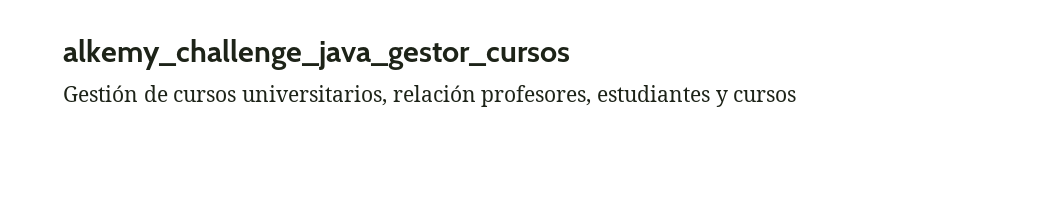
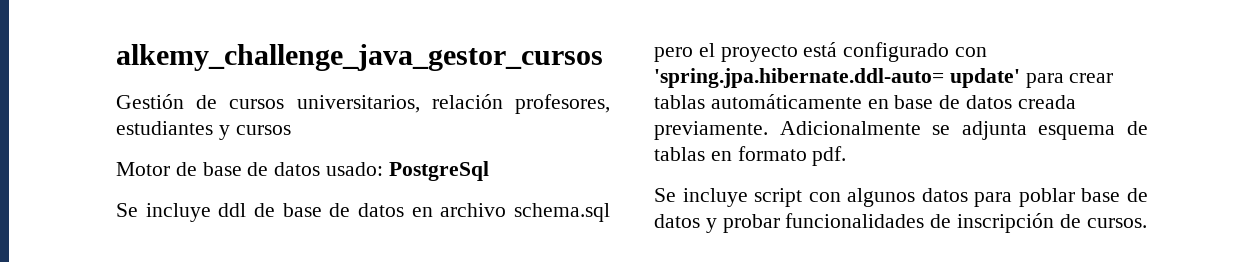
(797, 96) none -> [116,161,489,181] [116,203,610,222] [654,42,988,62] [654,68,1114,88] [654,94,1076,109] [654,121,1148,140] [654,146,847,166] [654,188,1148,207] [654,213,1147,233] // Motor de base de datos usado: PostgreSql // Se incluye ddl de base de datos en archivo schema.sql pero el proyecto está configurado con 'spring.jpa.hibernate.ddl-auto= update' para crear tablas automáticamente en base de datos creada previamente. Adicionalmente se adjunta esquema de tablas en formato pdf. // Se incluye script con algunos datos para poblar base de datos y probar funcionalidades de inscripción de cursos.

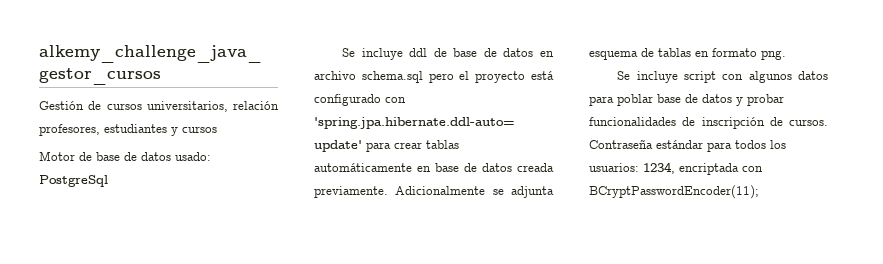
[812,146,847,166] pdf. -> [761,50,786,60] png.
(1147, 223) none -> [589,139,786,152] [589,162,763,175] [589,185,759,199] Contraseña estándar para todos los usuarios: 1234, encriptada con BCryptPasswordEncoder(11);

